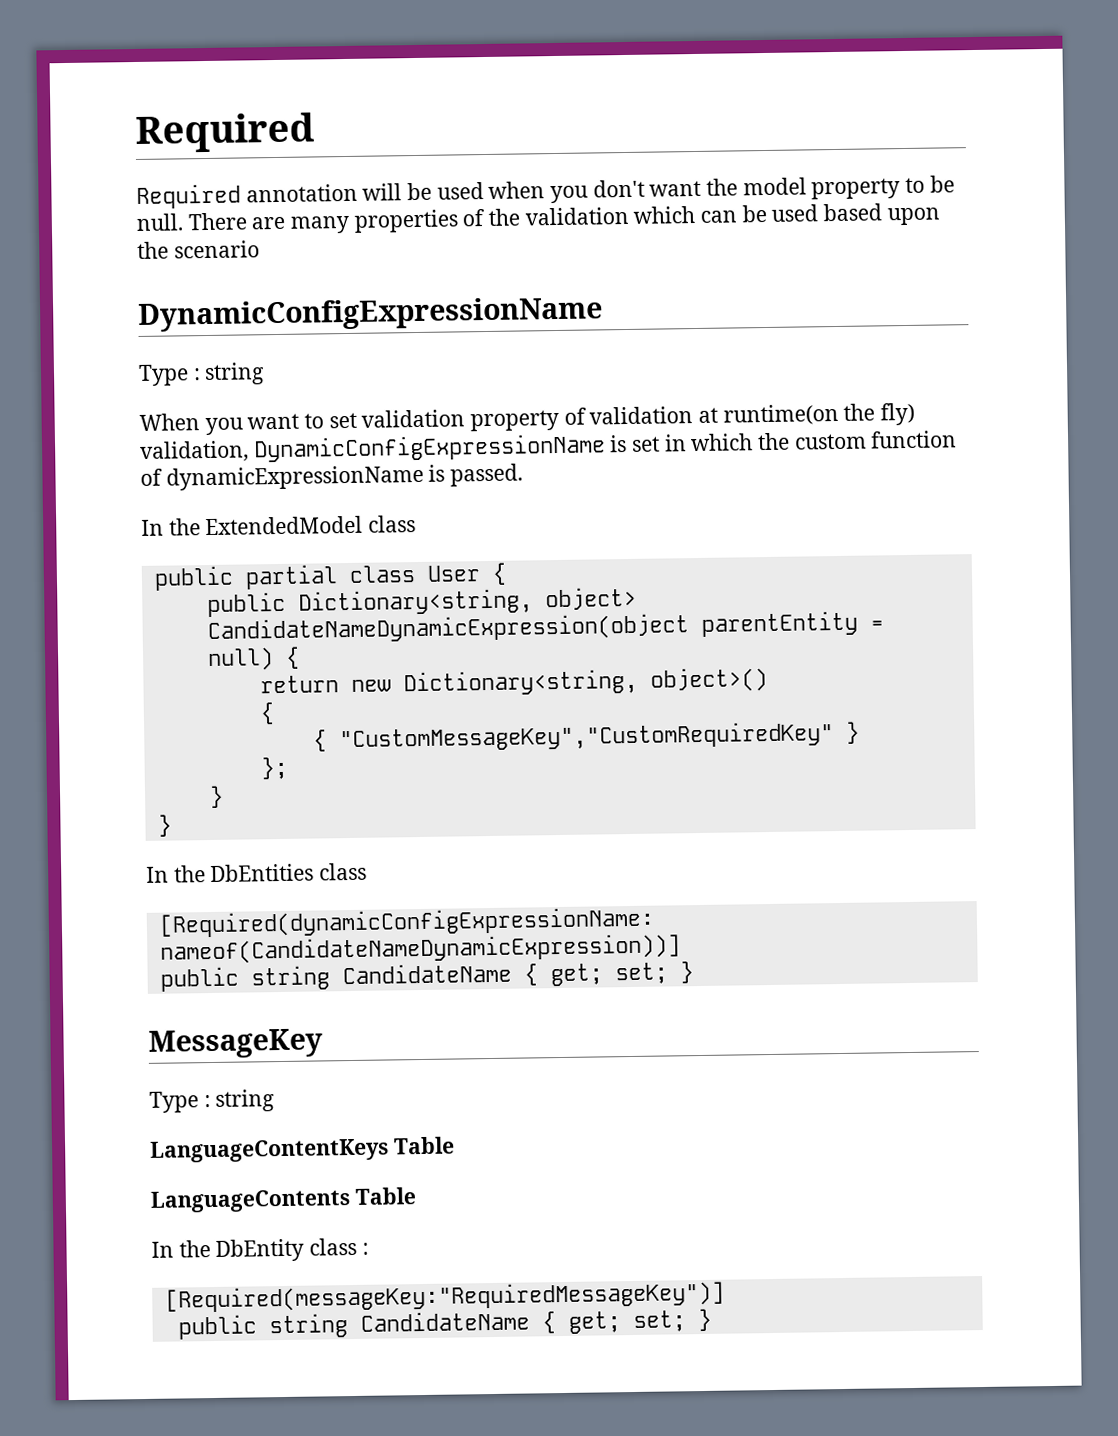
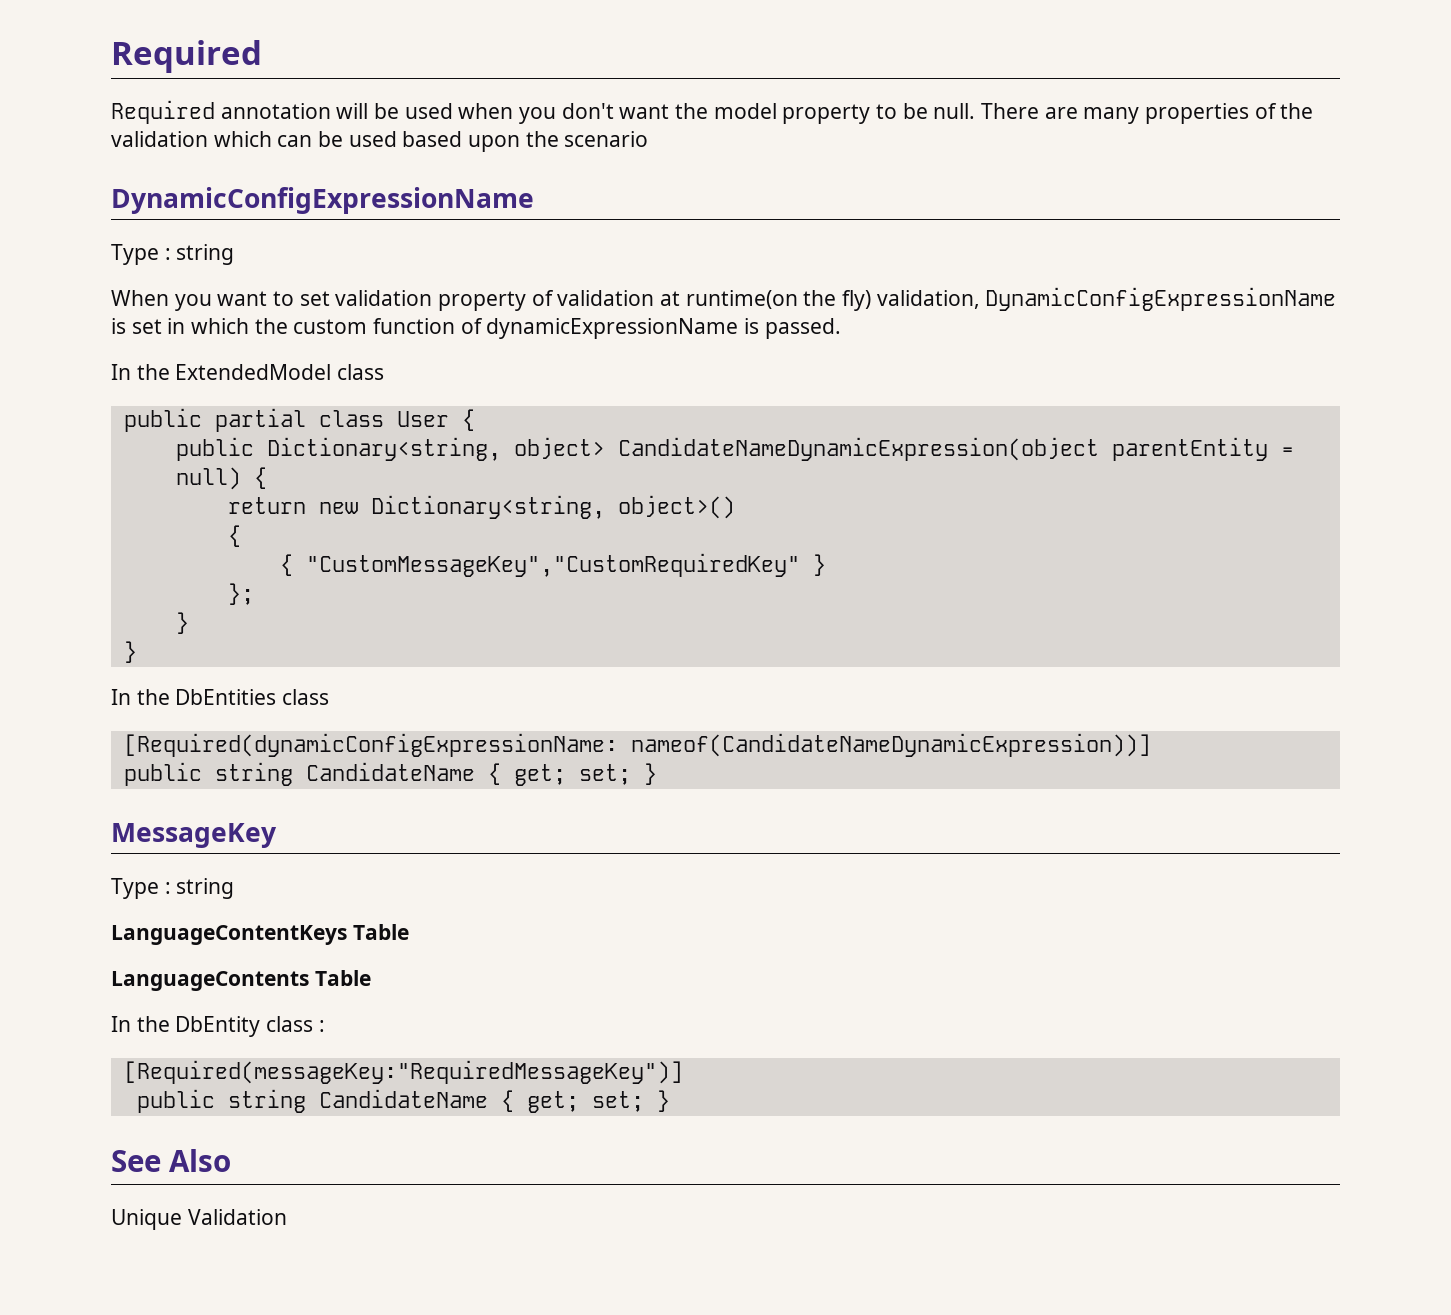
(712, 1320) none -> [111,1149,231,1172] [111,1209,287,1230] // See Also // Unique Validation

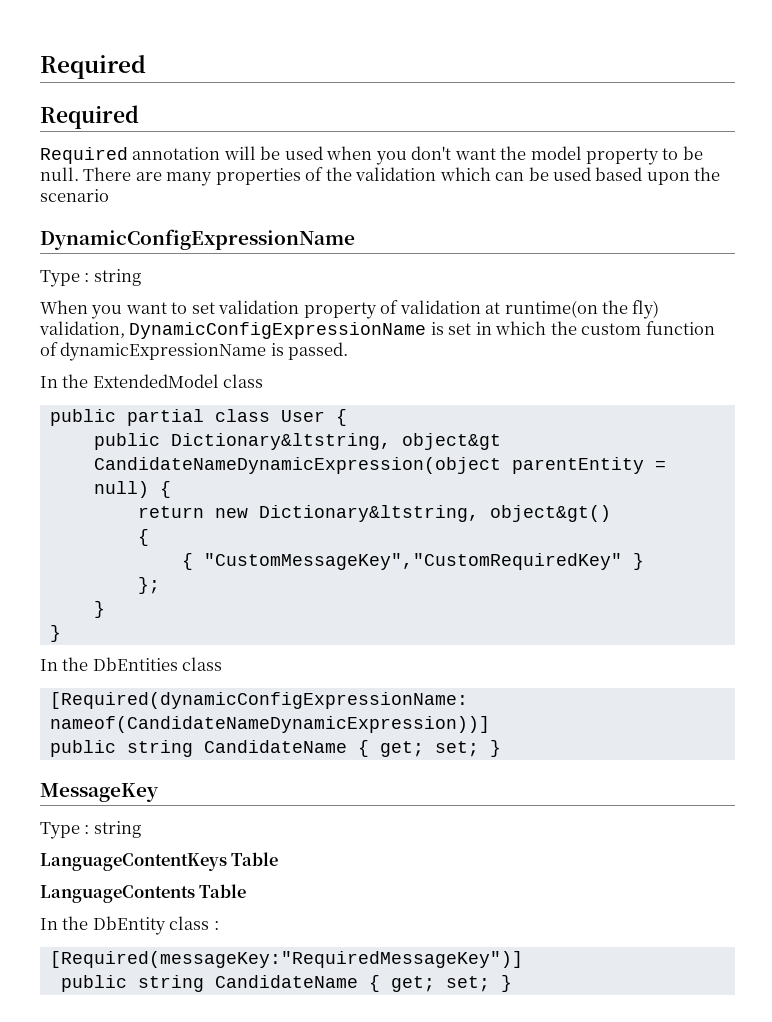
[111,40,262,73] [111,100,215,124] Required // Required -> [40,55,146,79] [40,105,139,129] [40,147,128,164] Required // Required // Required
[266,437,605,461] Dictionary<string, object> -> [170,433,501,450] Dictionary&ltstring, object&gt
[370,495,735,519] Dictionary<string, object>() -> [258,505,611,522] Dictionary&ltstring, object&gt()
[111,1149,231,1172] [111,1209,287,1230] // See Also // Unique Validation -> (512, 983) none

